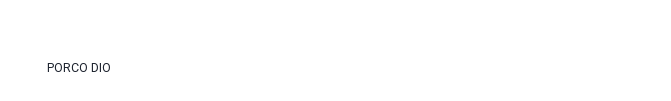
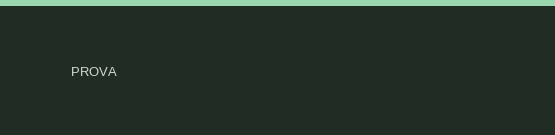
[47,63,112,72] PORCO DIO -> [71,67,117,76] PROVA

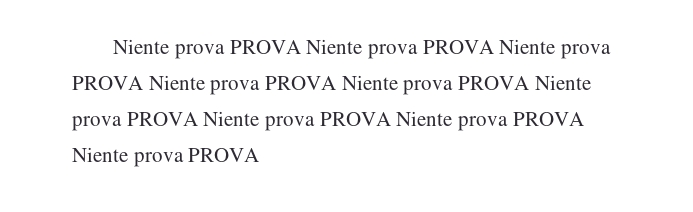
(71, 71) none -> [113,39,612,59] [72,75,591,95] [72,111,584,131] [72,147,184,167] Niente prova PROVA Niente prova PROVA Niente prova PROVA Niente prova PROVA Niente prova PROVA Niente prova PROVA Niente prova PROVA Niente prova PROVA Niente prova

